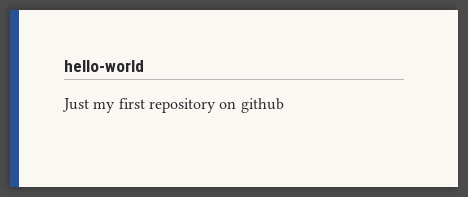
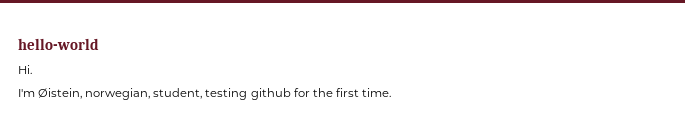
[62,98,284,113] Just my first repository on github -> [18,65,32,74] [18,88,391,100] Hi. // I'm Øistein, norwegian, student, testing github for the first time.

